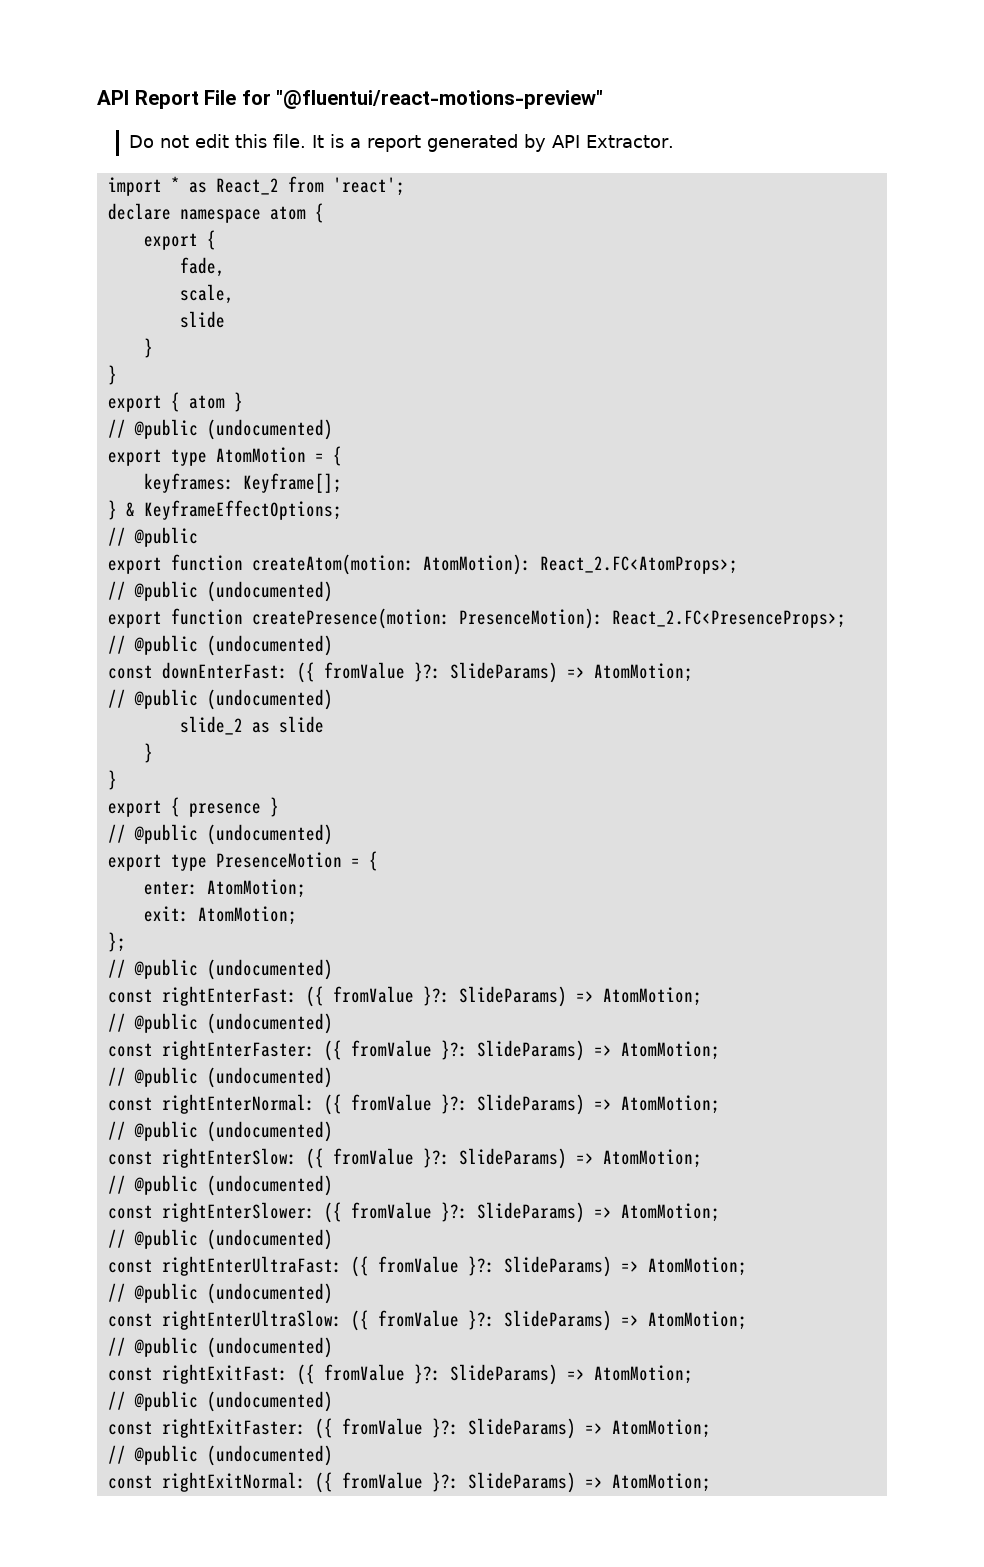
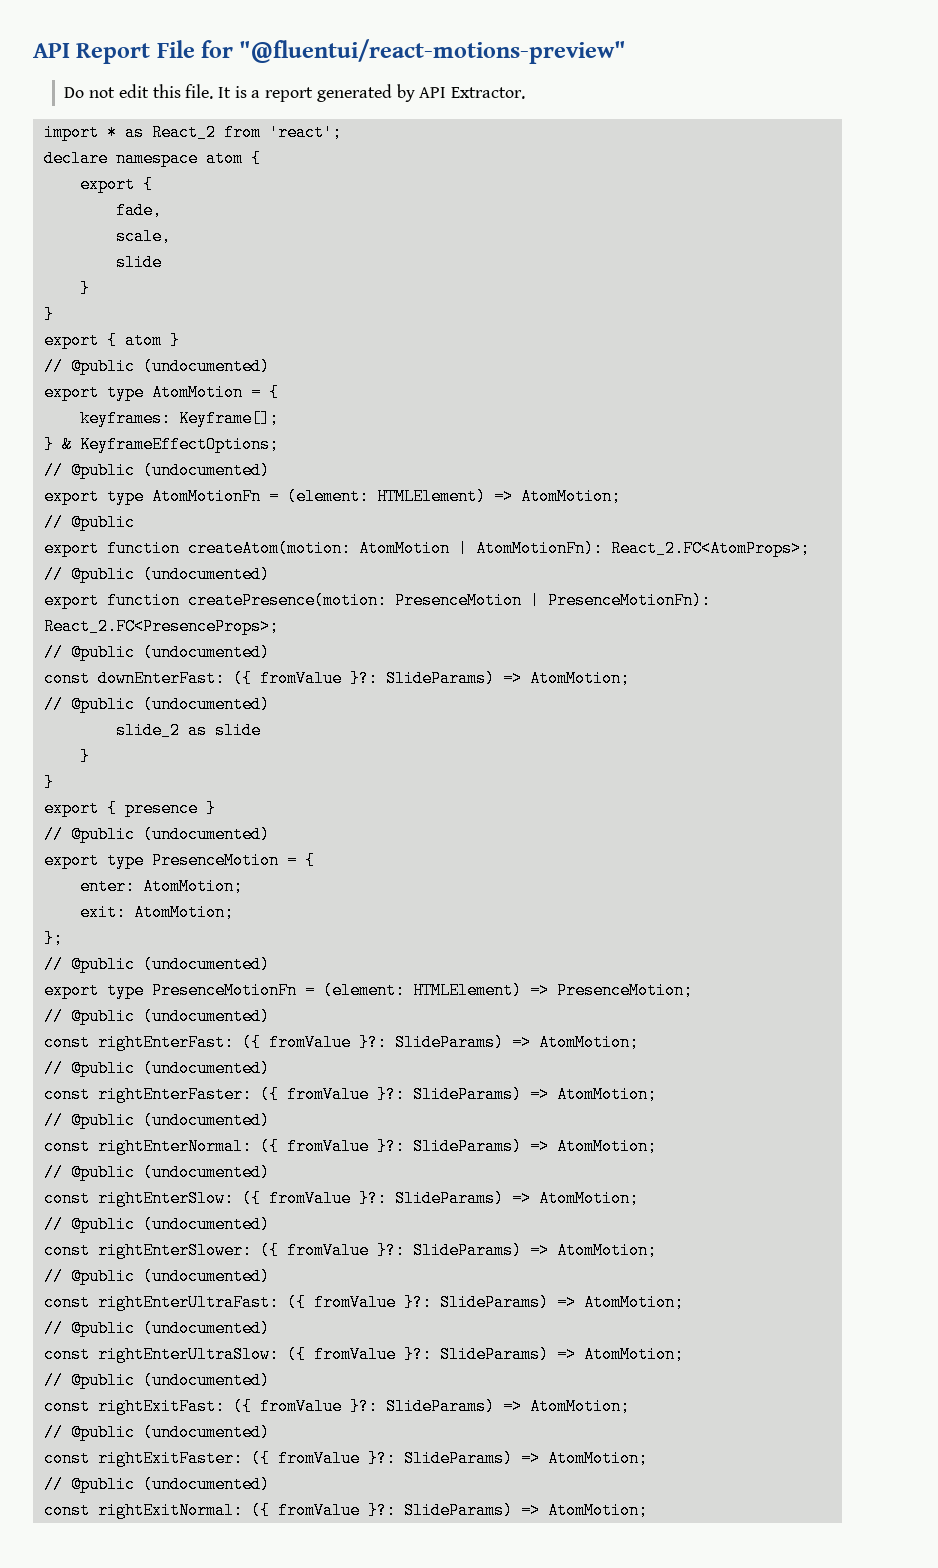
(342, 510) none -> [43,462,270,479] [43,488,621,505] // // @public (undocumented) // export type AtomMotionFn = (element: HTMLElement) => AtomMotion;
[422,554,531,575] AtomMotion): -> [358,540,603,557] AtomMotion | AtomMotionFn):
[458,608,603,629] PresenceMotion): -> [394,592,711,609] PresenceMotion | PresenceMotionFn):
(333, 969) none -> [43,982,693,999] [43,1008,270,1025] // export type PresenceMotionFn = (element: HTMLElement) => PresenceMotion; // // @public (undocumented)

